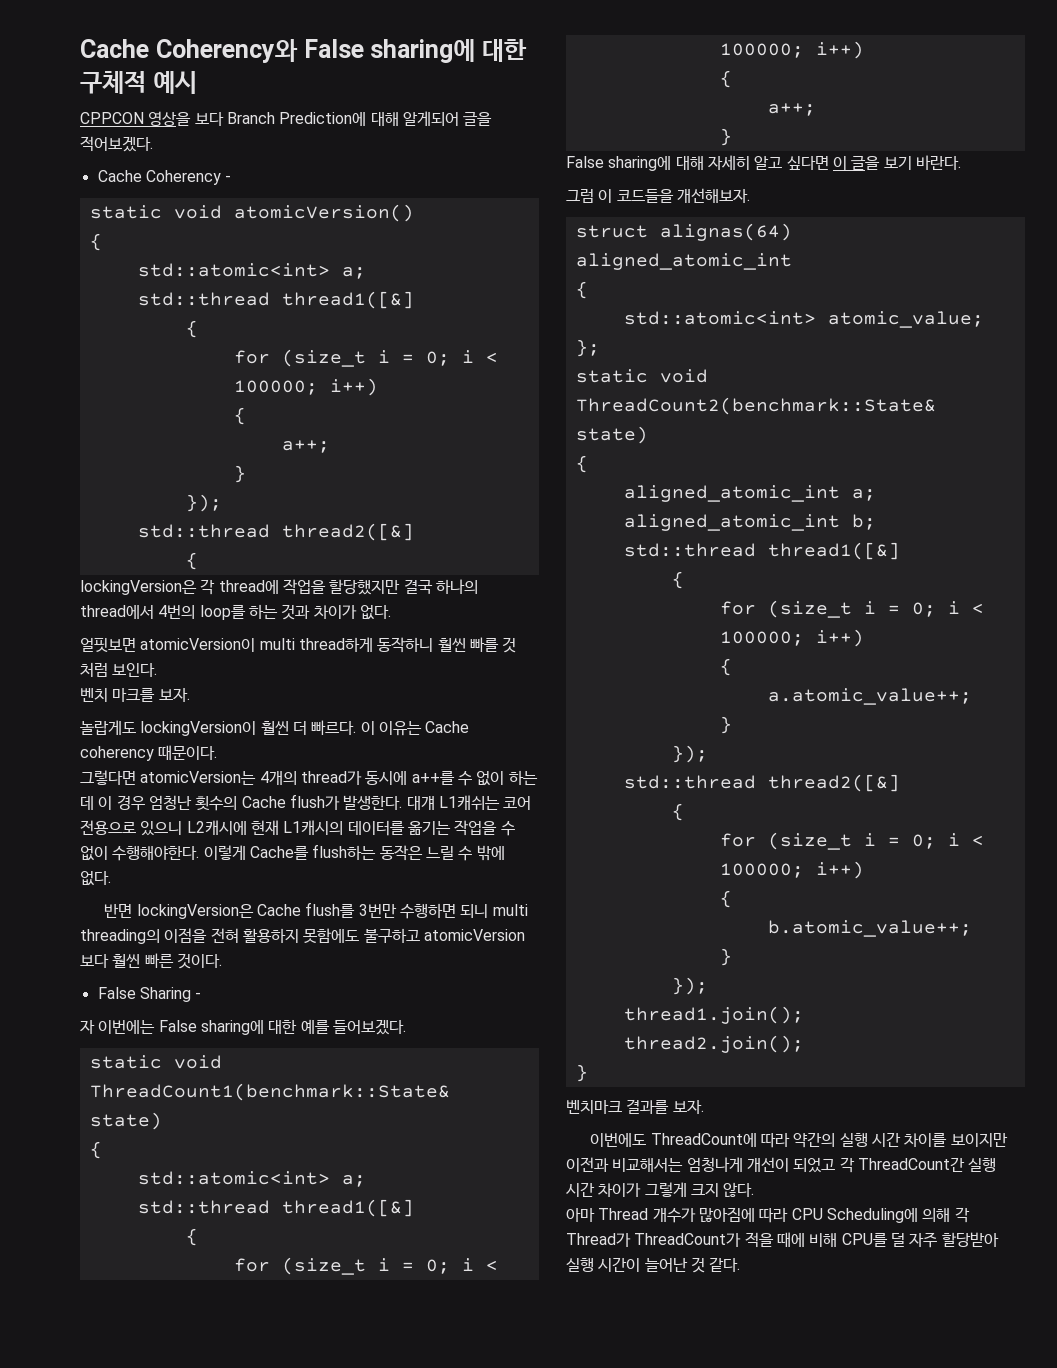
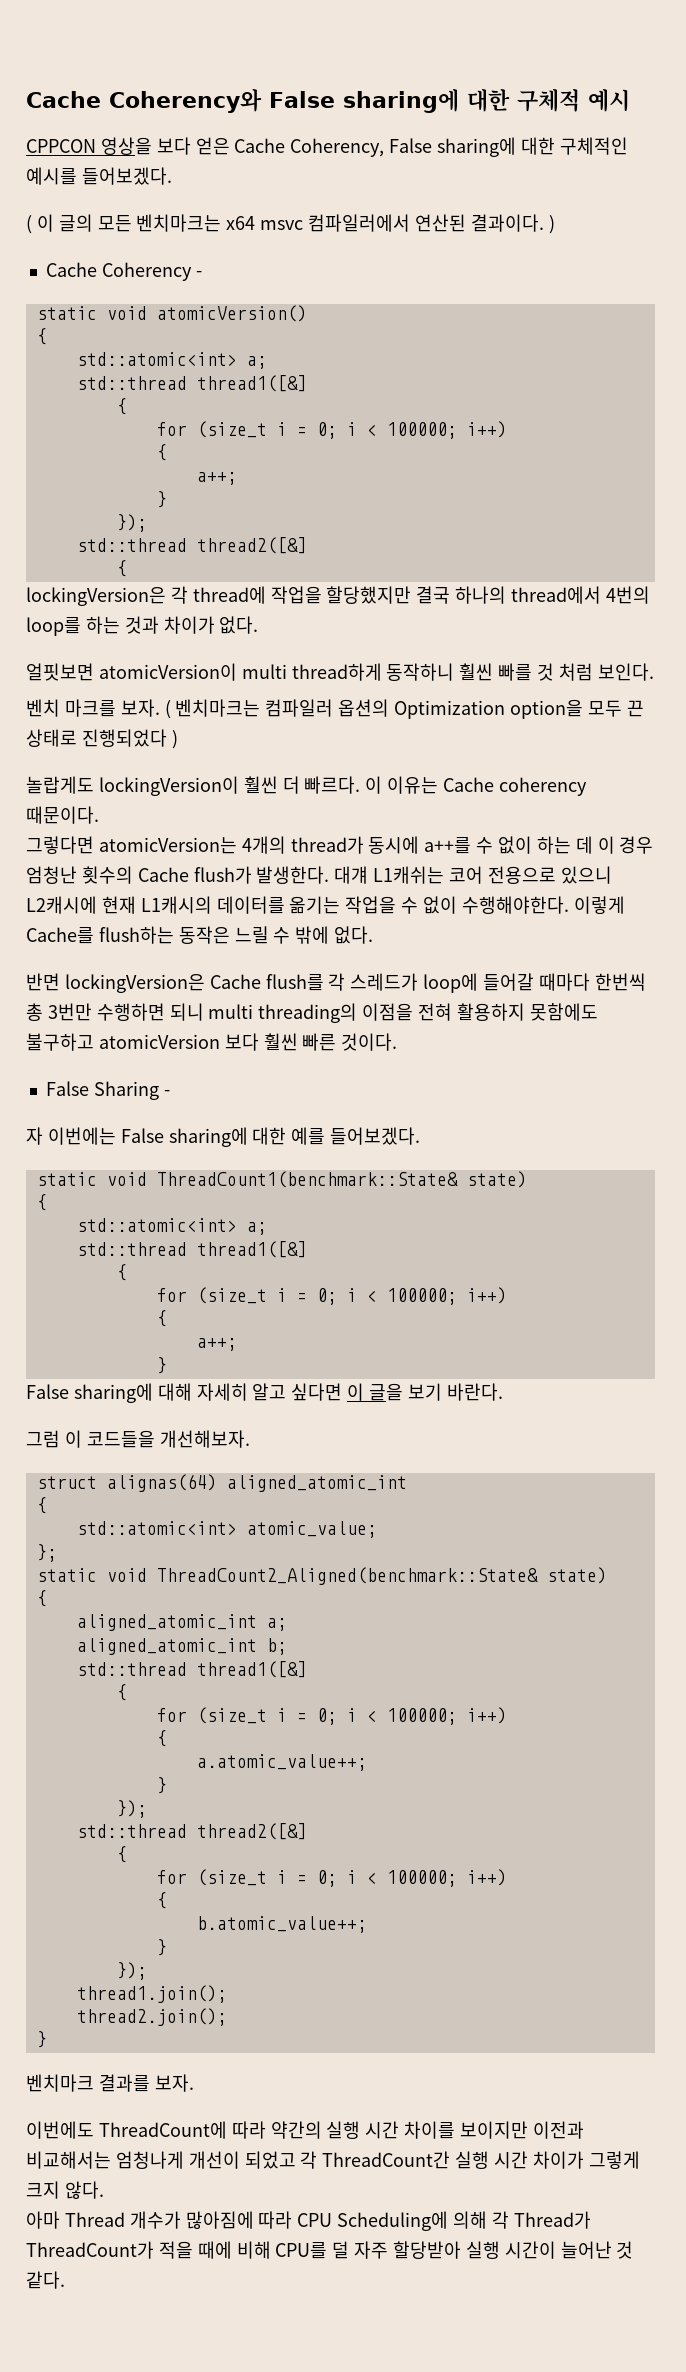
[226,111,493,126] [80,136,153,152] Branch Prediction에 대해 알게되어 글을 적어보겠다. -> [195,137,628,157] [26,167,172,185] [26,214,555,234] 얻은 Cache Coherency, False sharing에 대한 구체적인 예시를 들어보겠다. // ( 이 글의 모든 벤치마크는 x64 msvc 컴파일러에서 연산된 결과이다. )
(190, 695) none -> [164,699,644,719] [26,729,178,749] ( 벤치마크는 컴파일러 옵션의 Optimization option을 모두 끈 상태로 진행되었다 )
(356, 910) none -> [328,973,646,993] [26,1003,43,1021] 각 스레드가 loop에 들어갈 때마다 한번씩 총
[575,397,936,415] ThreadCount2(benchmark::State& -> [156,1567,538,1585] ThreadCount2_Aligned(benchmark::State&

